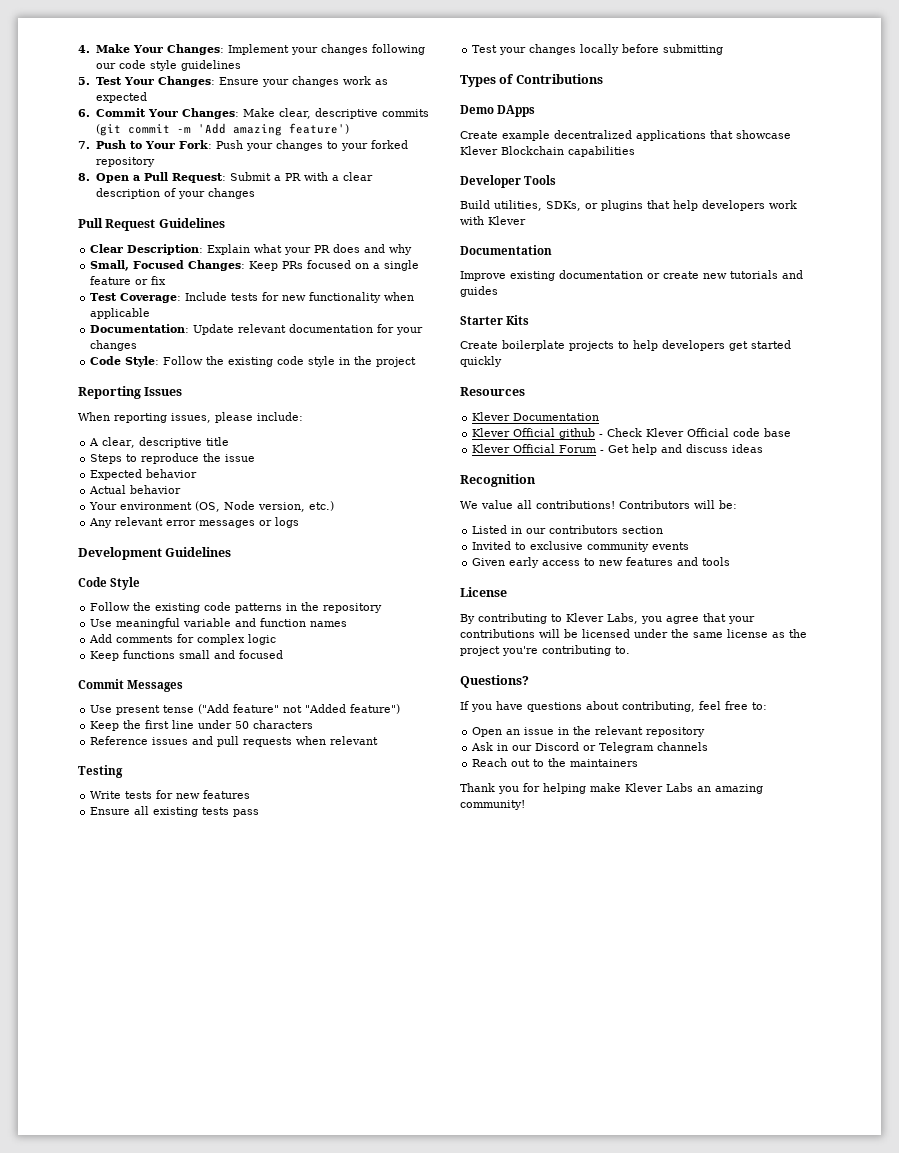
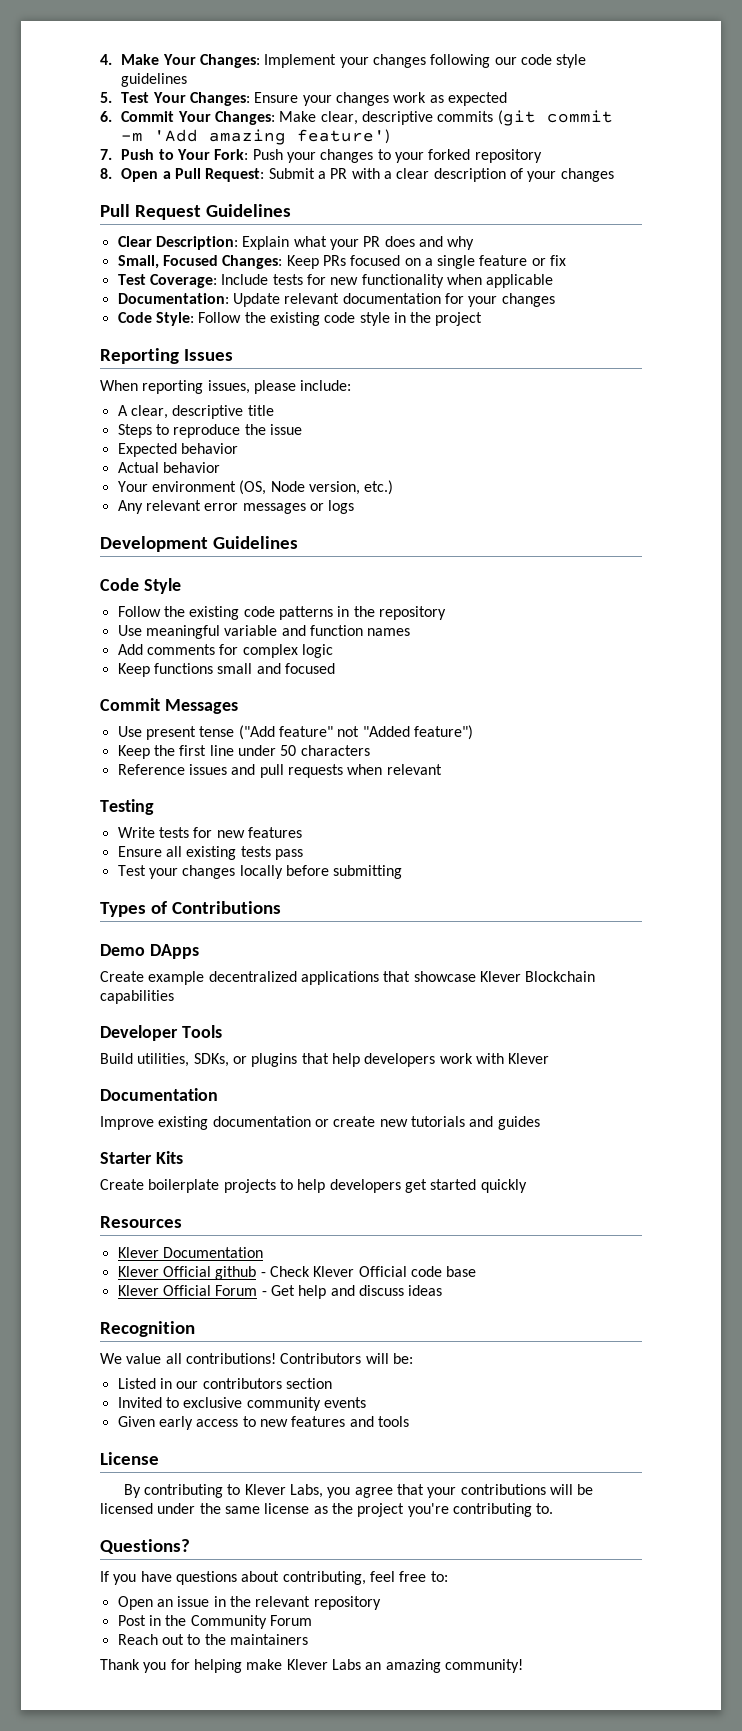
[471,742,709,753] Ask in our Discord or Telegram channels -> [117,1615,312,1629] Post in the Community Forum

